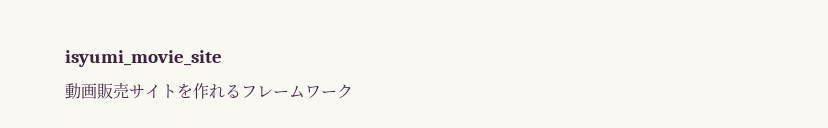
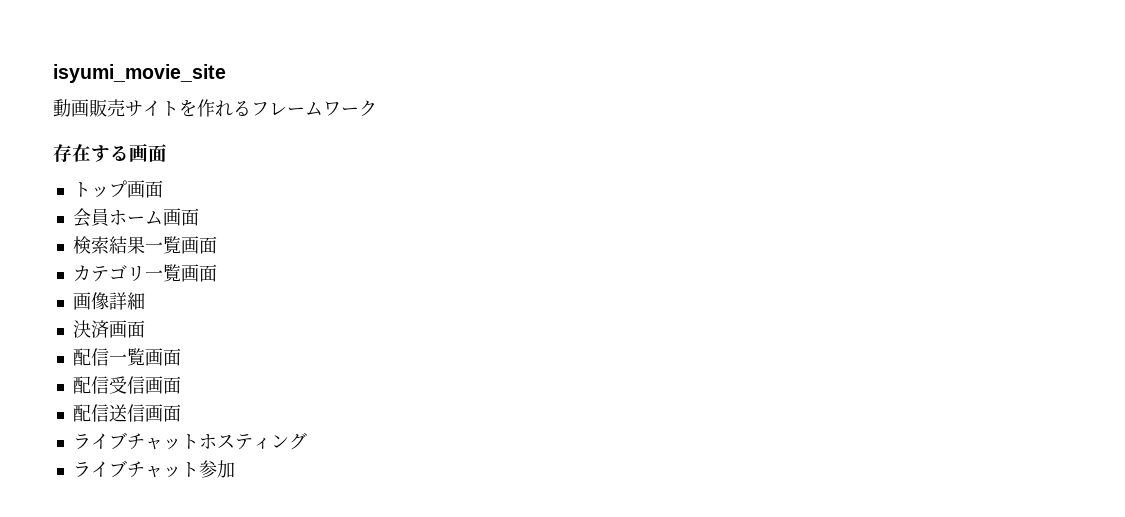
(353, 91) none -> [53,144,167,162] [72,180,163,198] [72,208,199,227] [72,236,217,254] [72,264,217,282] [72,292,145,310] [72,320,145,338] [72,348,181,366] [72,376,181,394] [72,404,181,422] [72,432,307,450] [72,460,235,478] // 存在する画面 // トップ画面 // 会員ホーム画面 // 検索結果一覧画面 // カテゴリ一覧画面 // 画像詳細 // 決済画面 // 配信一覧画面 // 配信受信画面 // 配信送信画面 // ライブチャットホスティング // ライブチャット参加

